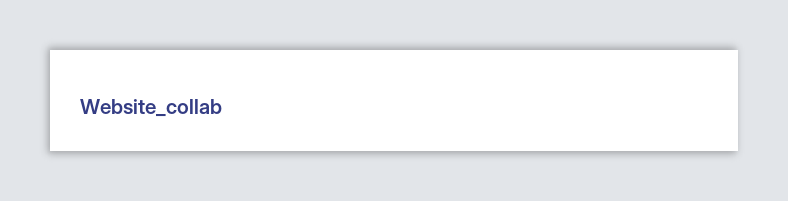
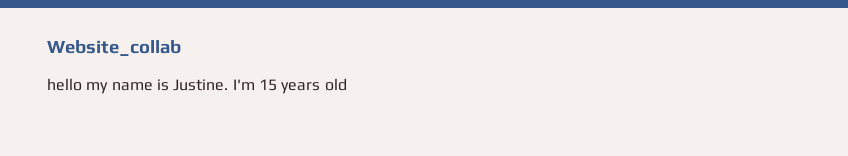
(222, 108) none -> [47,78,347,94] // hello my name is Justine. I'm 15 years old

